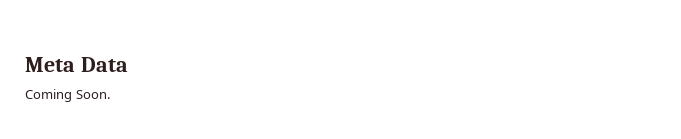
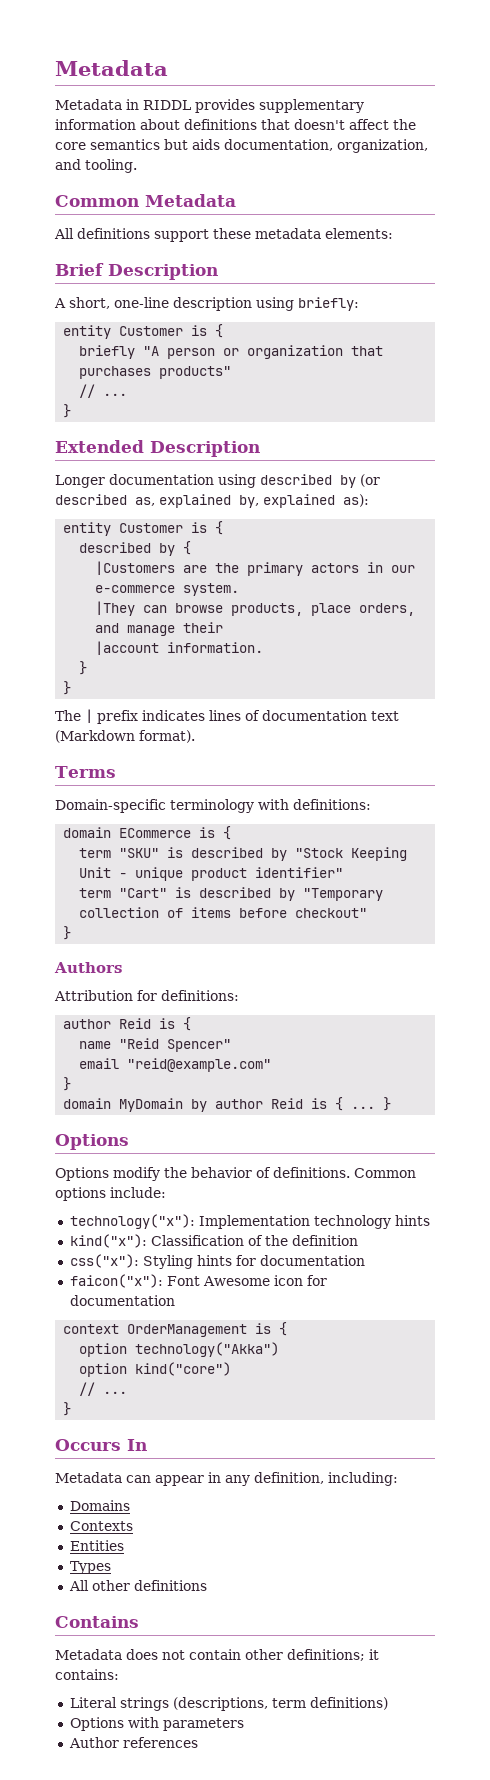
[25,57,128,72] [25,89,110,102] Meta Data // Coming Soon. -> [55,60,168,76] [55,99,364,113] [55,119,416,130] [55,139,428,153] [55,159,137,173] [55,194,236,207] [54,228,393,242] [55,263,218,280] [54,297,359,311] [63,324,224,339] [79,345,384,359] [79,366,232,379] [79,384,128,398] [63,404,72,418] [55,440,260,457] [55,474,380,488] [55,494,369,508] [63,521,224,536] [79,541,192,556] [95,561,416,576] [95,583,240,596] [95,601,416,616] [95,622,224,636] [95,641,264,655] [79,661,88,675] [63,681,72,695] [55,709,399,724] [55,730,195,743] [55,766,116,778] [55,799,371,813] [63,826,232,840] [79,847,408,861] [79,867,344,881] [79,887,384,901] [79,907,368,918] [63,926,72,940] [54,962,122,973] [54,990,239,1001] [63,1017,192,1031] [79,1038,232,1052] [79,1058,272,1072] [63,1077,72,1091] [63,1097,392,1112] [55,1134,129,1150] [55,1167,416,1181] [55,1187,166,1201] [69,1214,430,1229] [69,1234,358,1248] [69,1254,365,1269] [69,1274,327,1288] [69,1295,175,1306] [63,1322,288,1337] [79,1342,280,1357] [79,1362,232,1377] [79,1382,128,1396] [63,1402,72,1416] [55,1439,147,1451] [55,1472,398,1486] [69,1500,130,1511] [69,1521,133,1531] [69,1540,124,1551] [69,1561,111,1574] [68,1580,207,1591] [55,1616,139,1628] [55,1649,379,1661] [55,1669,119,1680] [69,1697,388,1711] [69,1717,244,1731] [68,1737,198,1748] Metadata // Metadata in RIDDL provides supplementary information about definitions that doesn't affect the core semantics but aids documentation, organization, and tooling. // Common Metadata // All definitions support these metadata elements: // Brief Description // A short, one-line description using briefly: // entity Customer is { // briefly "A person or organization that purchases products" // // ... // } // Extended Description // Longer documentation using described by (or described as, explained by, explained as): // entity Customer is { // described by { // |Customers are the primary actors in our e-commerce system. // |They can browse products, place orders, and manage their // |account information. // } // } // The | prefix indicates lines of documentation text (Markdown format). // Terms // Domain-specific terminology with definitions: // domain ECommerce is { // term "SKU" is described by "Stock Keeping Unit - unique product identifier" // term "Cart" is described by "Temporary collection of items before checkout" // } // Authors // Attribution for definitions: // author Reid is { // name "Reid Spencer" // email "reid@example.com" // } // domain MyDomain by author Reid is { ... } // Options // Options modify the behavior of definitions. Common options include: // technology("x"): Implementation technology hints // kind("x"): Classification of the definition // css("x"): Styling hints for documentation // faicon("x"): Font Awesome icon for documentation // context OrderManagement is { // option technology("Akka") // option kind("core") // // ... // } // Occurs In // Metadata can appear in any definition, including: // Domains // Contexts // Entities // Types // All other definitions // Contains // Metadata does not contain other definitions; it contains: // Literal strings (descriptions, term definitions) // Options with parameters // Author references

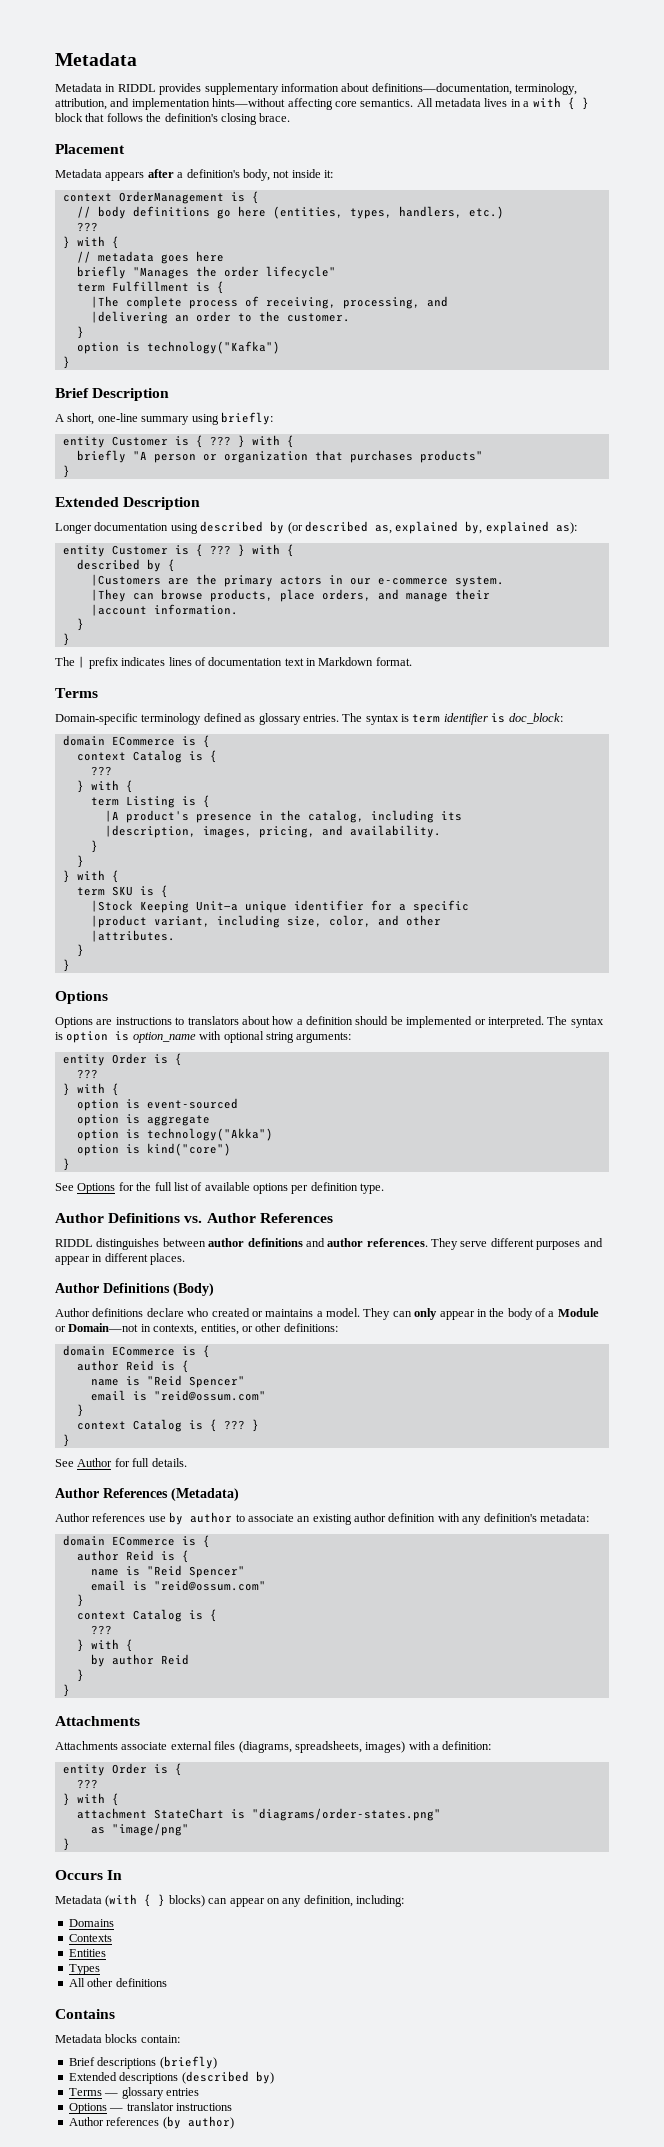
[184,119,416,130] [55,139,428,153] [55,159,137,173] [55,194,236,207] [54,228,393,242] definitions that doesn't affect the core semantics but aids documentation, organization, and tooling. // Common Metadata // All definitions support these metadata elements: -> [371,83,577,95] [55,97,589,110] [55,113,291,125] [55,144,125,154] [55,169,333,181] [62,191,259,204] [76,206,504,219] [76,222,98,232] [62,236,119,249] [76,251,224,264] [76,266,336,279] [76,281,224,294] [90,296,448,309] [90,311,350,324] [76,326,84,339] [76,341,280,354] [62,356,70,369] definitions—documentation, terminology, attribution, and implementation hints—without affecting core semantics. All metadata lives in a with { } block that follows the definition's closing brace. // Placement // Metadata appears after a definition's body, not inside it: // context OrderManagement is { // // body definitions go here (entities, types, handlers, etc.) // ??? // } with { // // metadata goes here // briefly "Manages the order lifecycle" // term Fulfillment is { // |The complete process of receiving, processing, and // |delivering an order to the customer. // } // option is technology("Kafka") // }
[173,297,252,311] description -> [141,416,190,425] summary
(224, 331) none -> [209,435,294,448] ??? } with {
[79,384,128,398] // // ... -> (483, 456) none
(224, 528) none -> [209,544,294,557] ??? } with {
[55,730,195,743] (Markdown format). -> [306,657,412,666] in Markdown format.
[258,799,289,810] with -> [203,713,563,725] [62,735,210,748] [76,750,217,763] [90,766,112,776] [76,780,133,793] [90,795,210,808] [104,810,462,823] [104,825,441,838] [90,840,98,853] [76,855,84,868] [62,870,119,883] [76,885,168,898] [90,900,469,913] [90,915,441,928] [90,930,175,942] [76,944,84,957] [62,959,70,972] [55,991,108,1004] [55,1016,604,1028] [55,1031,352,1043] [62,1053,182,1066] [76,1069,98,1079] [62,1083,119,1096] [76,1098,238,1111] [76,1114,210,1126] [76,1128,273,1141] [76,1143,231,1156] [62,1158,70,1171] [55,1182,385,1194] [55,1213,333,1223] [55,1238,603,1250] [55,1253,186,1265] [55,1283,214,1296] [55,1308,599,1320] [55,1323,282,1335] defined as glossary entries. The syntax is term identifier is doc_block: // domain ECommerce is { // context Catalog is { // ??? // } with { // term Listing is { // |A product's presence in the catalog, including its // |description, images, pricing, and availability. // } // } // } with { // term SKU is { // |Stock Keeping Unit—a unique identifier for a specific // |product variant, including size, color, and other // |attributes. // } // } // Options // Options are instructions to translators about how a definition should be implemented or interpreted. The syntax is option is option_name with optional string arguments: // entity Order is { // ??? // } with { // option is event-sourced // option is aggregate // option is technology("Akka") // option is kind("core") // } // See Options for the full list of available options per definition type. // Author Definitions vs. Author References // RIDDL distinguishes between author definitions and author references. They serve different purposes and appear in different places. // Author Definitions (Body) // Author definitions declare who created or maintains a model. They can only appear in the body of a Module or Domain—not in contexts, entities, or other
[79,847,408,861] [79,867,344,881] [79,887,384,901] [79,907,368,918] [63,926,72,940] [54,962,122,973] [54,990,239,1001] [63,1017,192,1031] [79,1038,232,1052] [79,1058,272,1072] [63,1077,72,1091] [63,1097,392,1112] [55,1134,129,1150] [55,1167,416,1181] [55,1187,166,1201] [69,1214,430,1229] [69,1234,358,1248] [69,1254,365,1269] [69,1274,327,1288] [69,1295,175,1306] [63,1322,288,1337] [79,1342,280,1357] [79,1362,232,1377] [79,1382,128,1396] term "SKU" is described by "Stock Keeping Unit - unique product identifier" // term "Cart" is described by "Temporary collection of items before checkout" // } // Authors // Attribution for definitions: // author Reid is { // name "Reid Spencer" // email "reid@example.com" // } // domain MyDomain by author Reid is { ... } // Options // Options modify the behavior of definitions. Common options include: // technology("x"): Implementation technology hints // kind("x"): Classification of the definition // css("x"): Styling hints for documentation // faicon("x"): Font Awesome icon for documentation // context OrderManagement is { // option technology("Akka") // option kind("core") // // ... -> [76,1360,189,1373] [90,1375,245,1388] [90,1390,266,1401] [76,1404,84,1417] [76,1419,259,1432] [62,1434,70,1447] [55,1458,187,1467] [55,1488,239,1501] [55,1512,589,1525] [62,1535,210,1548] [76,1550,189,1563] [90,1565,245,1578] [90,1580,266,1591] [76,1594,84,1607] [76,1609,217,1622] [90,1625,112,1635] [76,1639,133,1652] [90,1654,189,1667] [76,1669,84,1682] [62,1684,70,1697] [55,1716,140,1726] [55,1741,492,1753] [62,1763,182,1776] [76,1779,98,1789] [62,1793,119,1806] [76,1808,441,1821] [90,1823,189,1836] author Reid is { // name is "Reid Spencer" // email is "reid@ossum.com" // } // context Catalog is { ??? } // } // See Author for full details. // Author References (Metadata) // Author references use by author to associate an existing author definition with any definition's metadata: // domain ECommerce is { // author Reid is { // name is "Reid Spencer" // email is "reid@ossum.com" // } // context Catalog is { // ??? // } with { // by author Reid // } // } // Attachments // Attachments associate external files (diagrams, spreadsheets, images) with a definition: // entity Order is { // ??? // } with { // attachment StateChart is "diagrams/order-states.png" // as "image/png"
(122, 1477) none -> [105,1894,205,1907] (with { } blocks)
[208,1472,221,1483] in -> [266,1898,280,1904] on
[126,1649,379,1661] [55,1669,119,1680] [69,1697,388,1711] [69,1717,244,1731] [68,1737,198,1748] does not contain other definitions; it contains: // Literal strings (descriptions, term definitions) // Options with parameters // Author references -> [105,2034,180,2043] [68,2056,217,2069] [68,2071,274,2084] [68,2087,199,2099] [68,2102,232,2114] [68,2116,234,2129] blocks contain: // Brief descriptions (briefly) // Extended descriptions (described by) // Terms — glossary entries // Options — translator instructions // Author references (by author)

